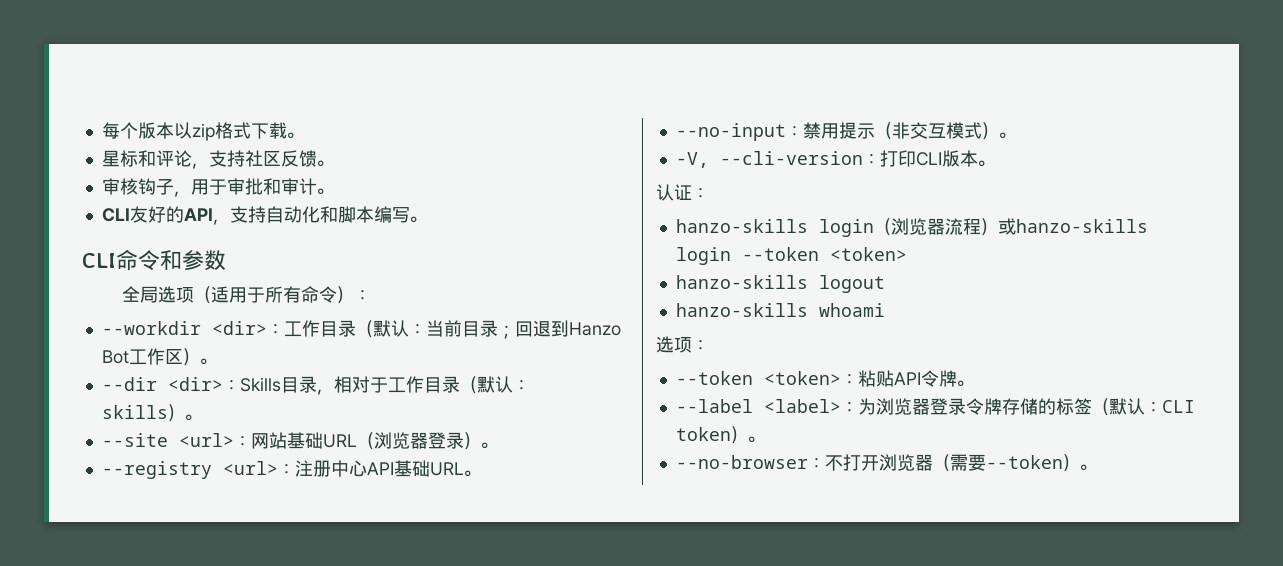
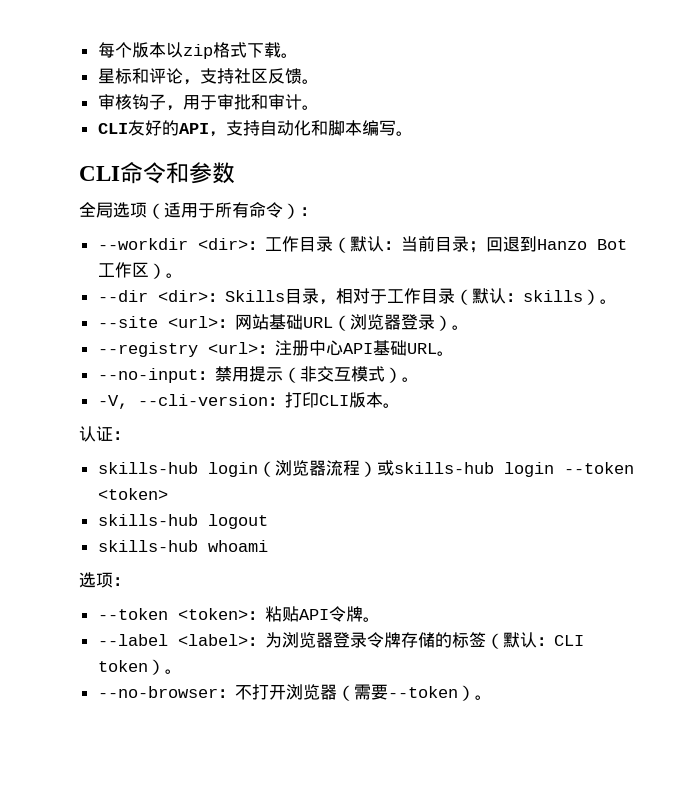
[675,219,808,233] hanzo-skills -> [97,462,198,474] skills-hub
[1015,219,1148,233] hanzo-skills -> [393,462,494,474] skills-hub
[675,275,808,289] hanzo-skills -> [97,514,198,526] skills-hub
[675,303,808,317] hanzo-skills -> [97,540,198,552] skills-hub

